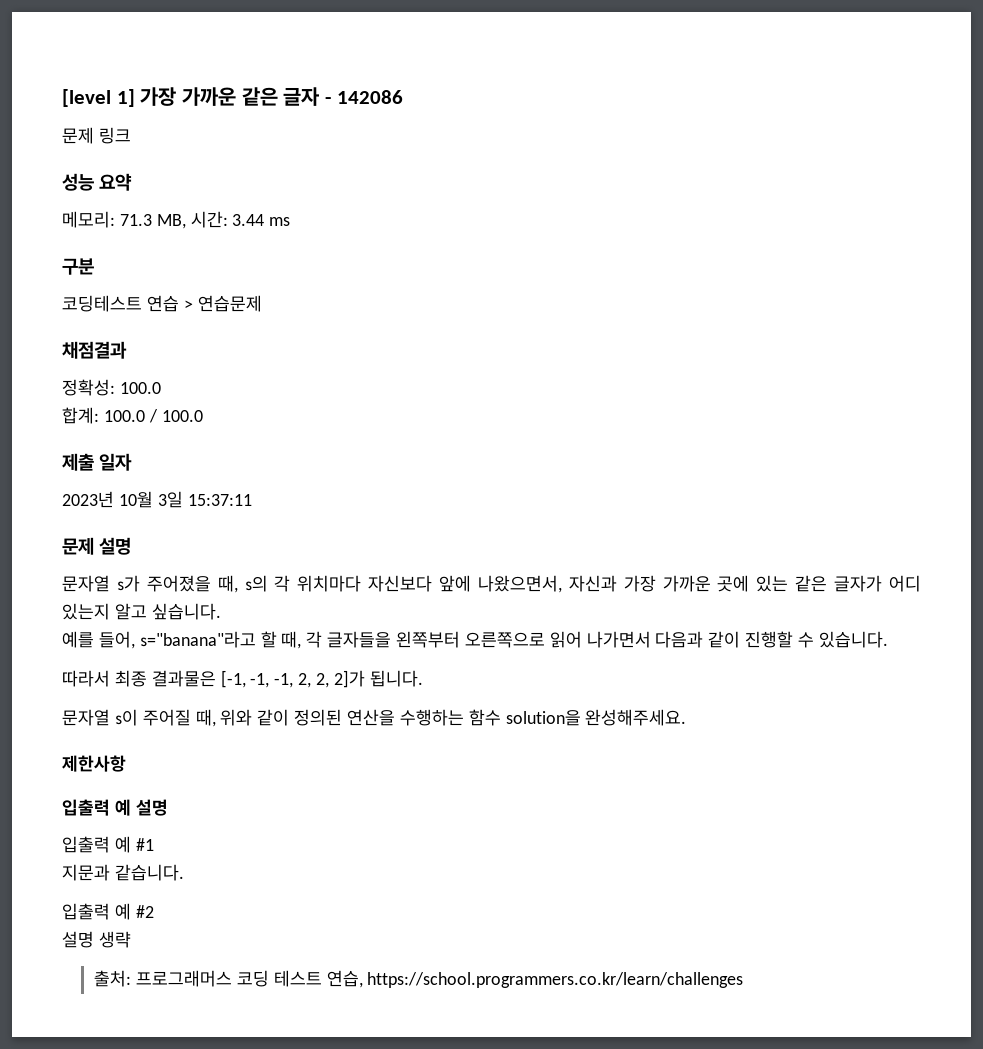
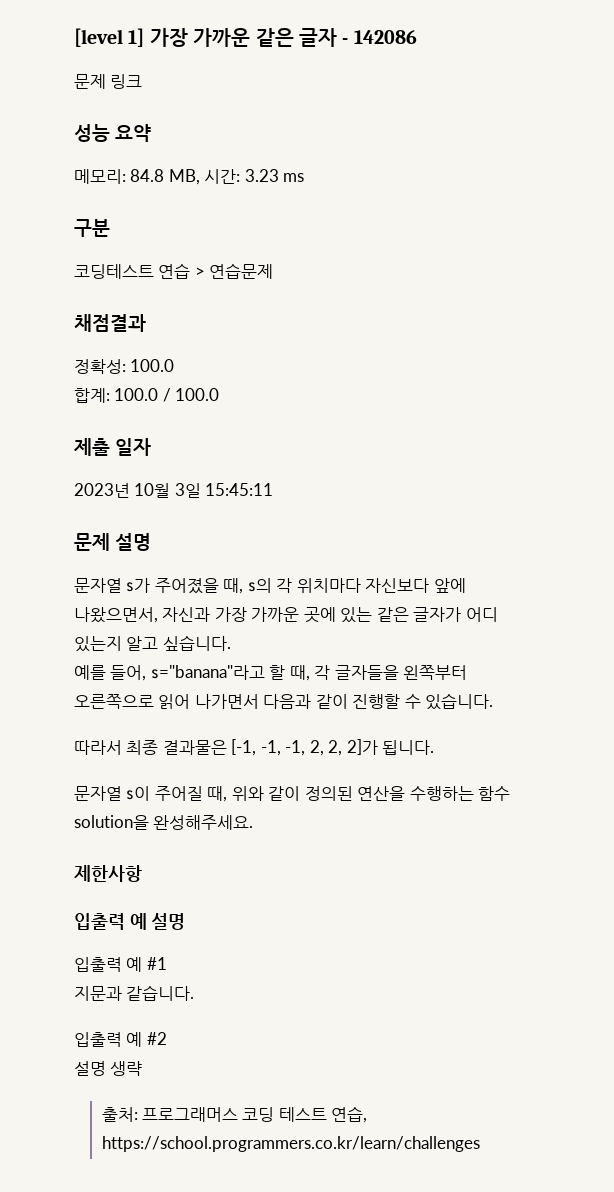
[119,214,152,226] 71.3 -> [130,169,165,182] 84.8
[232,214,265,226] 3.44 -> [244,169,279,182] 3.23
[187,494,252,506] 15:37:11 -> [205,483,274,496] 15:45:11

